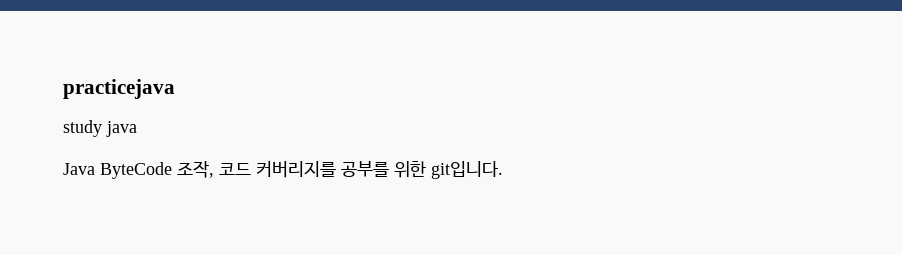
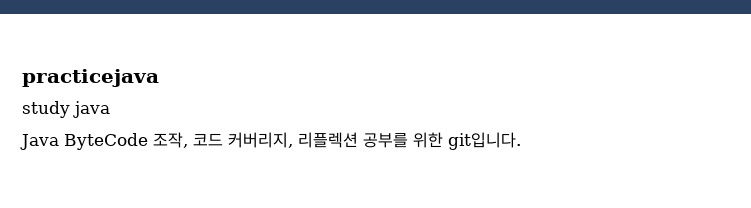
[256,160,336,178] 커버리지를 -> [228,132,358,148] 커버리지, 리플렉션

